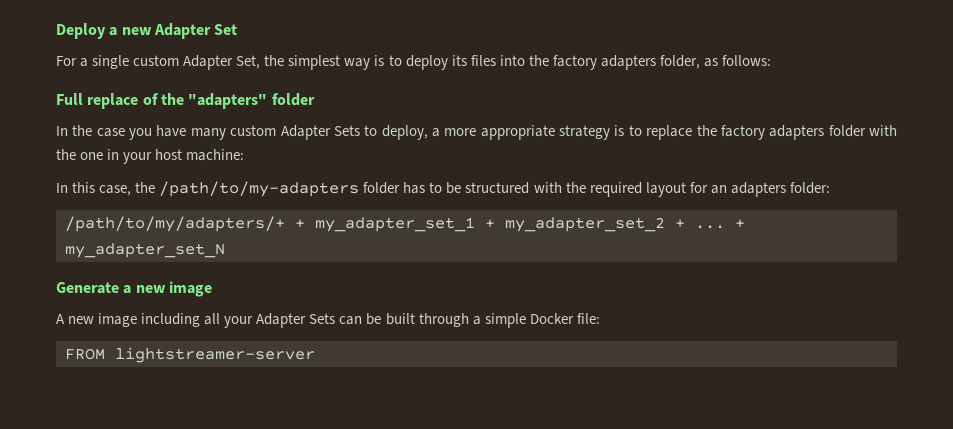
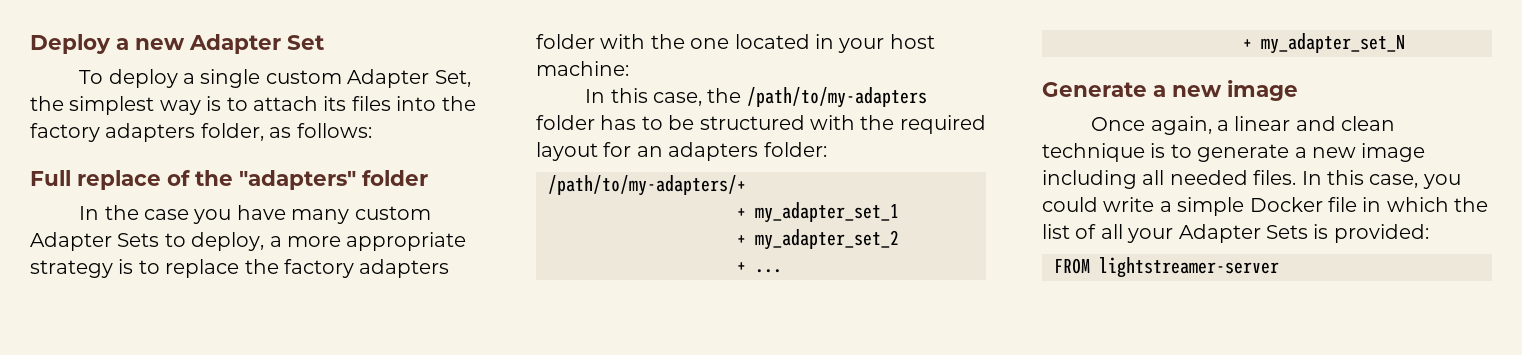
[56,56,77,66] For -> [79,69,178,88] To deploy
[405,55,448,70] deploy -> [253,96,318,111] attach
(104, 156) none -> [734,34,810,49] located
[65,216,285,232] /path/to/my/adapters/+ -> [548,175,746,196] /path/to/my-adapters/+ //
(475, 224) none -> (899, 212) //
(665, 224) none -> (899, 239) //
(725, 227) none -> (782, 271) //
[56,313,600,328] A new image including all your Adapter Sets can be built through a simple Docker file: -> [1091,116,1396,135] [1042,143,1426,162] [1042,170,1461,189] [1042,197,1489,216] [1042,224,1429,243] Once again, a linear and clean technique is to generate a new image including all needed files. In this case, you could write a simple Docker file in which the list of all your Adapter Sets is provided:

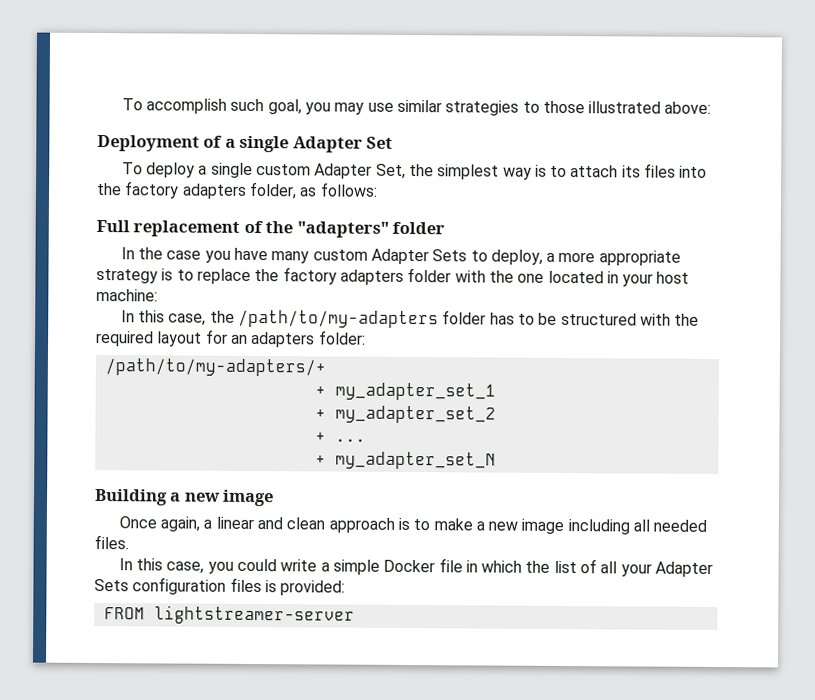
[30,34,185,54] Deploy a new -> [121,98,712,116] [97,134,290,153] To accomplish such goal, you may use similar strategies to those illustrated above: // Deployment of a single
[77,170,161,190] replace -> [133,220,241,237] replacement
[1042,82,1147,97] Generate -> [94,488,168,506] Building
[1042,143,1290,162] technique is to generate -> [328,517,473,533] approach is to make
(1297, 177) none -> (129, 542) //
(1308, 232) none -> [132,577,262,595] configuration files

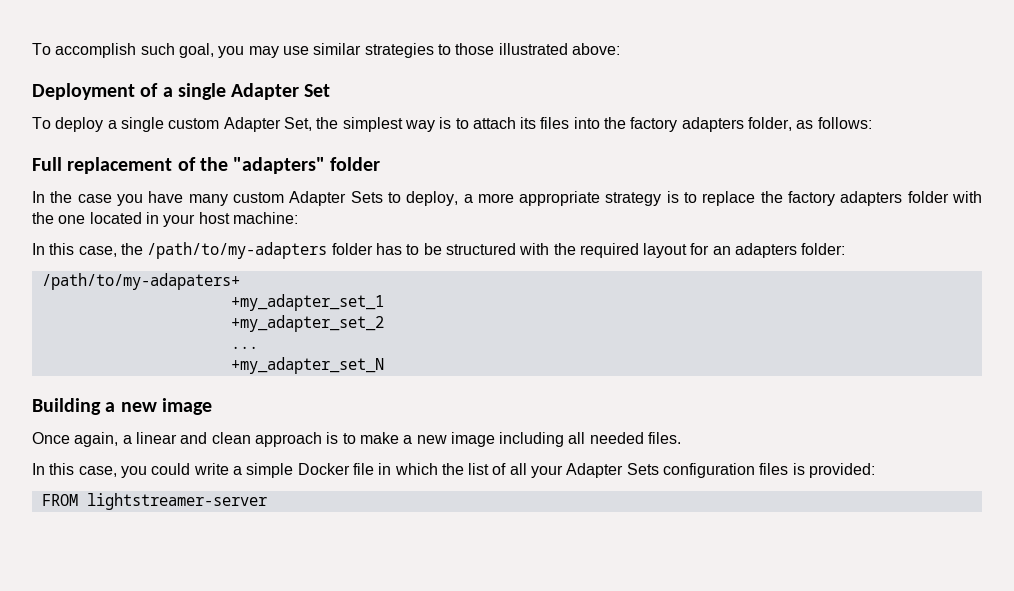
[104,358,326,377] [314,382,496,401] [314,405,496,424] [314,432,326,442] /path/to/my-adapters/+ // + my_adapter_set_1 // + my_adapter_set_2 // + -> [41,273,240,290] [230,294,384,311] [230,315,384,332] /path/to/my-adapaters+ // +my_adapter_set_1 // +my_adapter_set_2 //
[314,451,496,470] + my_adapter_set_N -> [230,357,384,374] +my_adapter_set_N

